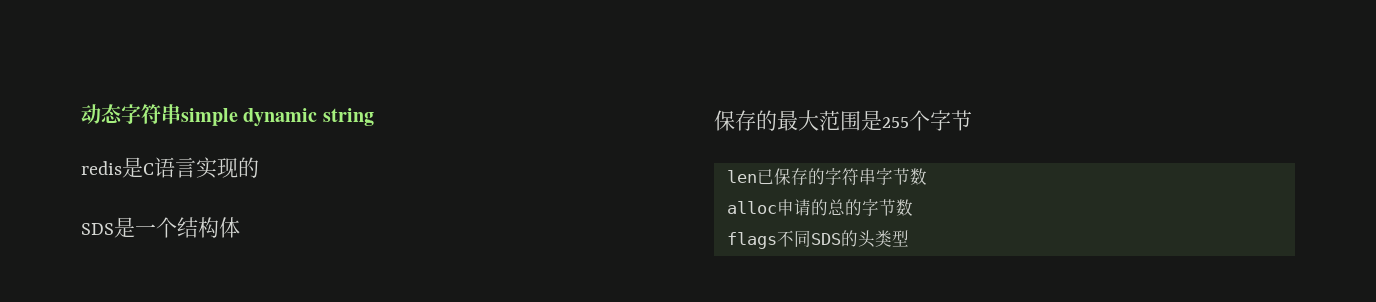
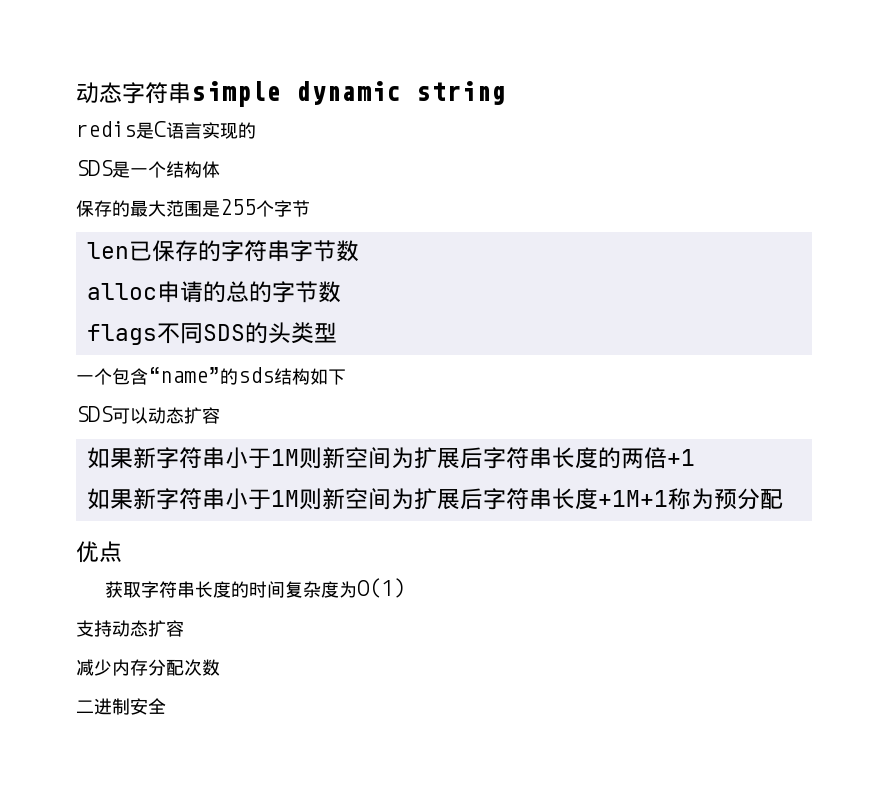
(909, 238) none -> [76,367,346,385] [76,406,220,424] [86,447,695,469] [86,488,783,510] [76,541,122,563] [104,578,405,598] [76,620,184,637] [76,659,220,676] [76,698,166,715] // 一个包含“name”的sds结构如下 // SDS可以动态扩容 // 如果新字符串小于1M则新空间为扩展后字符串长度的两倍+1 // 如果新字符串小于1M则新空间为扩展后字符串长度+1M+1称为预分配 // 优点 // 获取字符串长度的时间复杂度为O(1) // 支持动态扩容 // 减少内存分配次数 // 二进制安全

